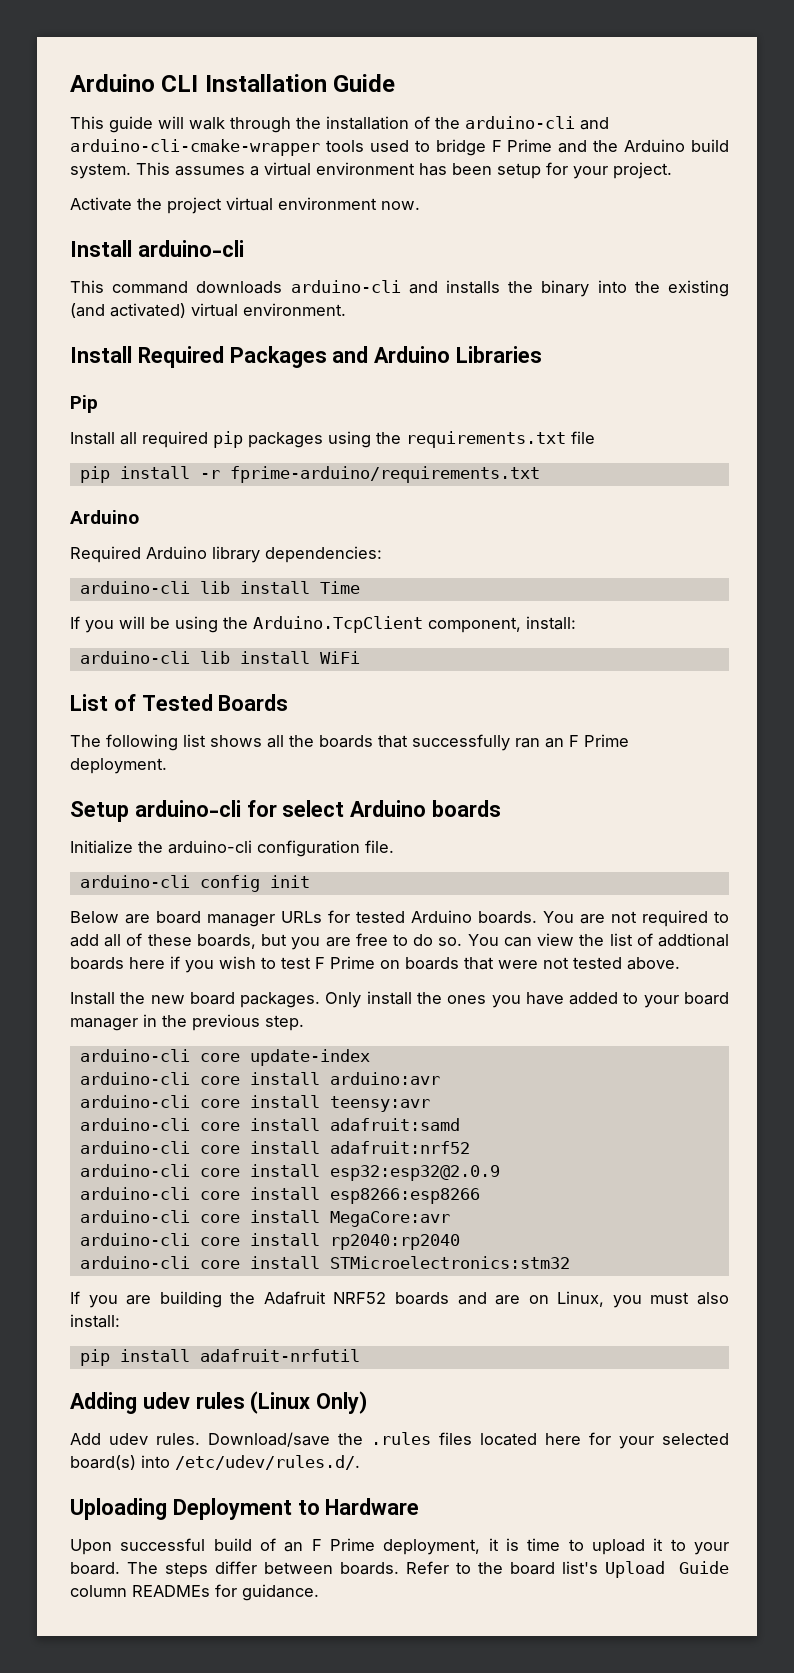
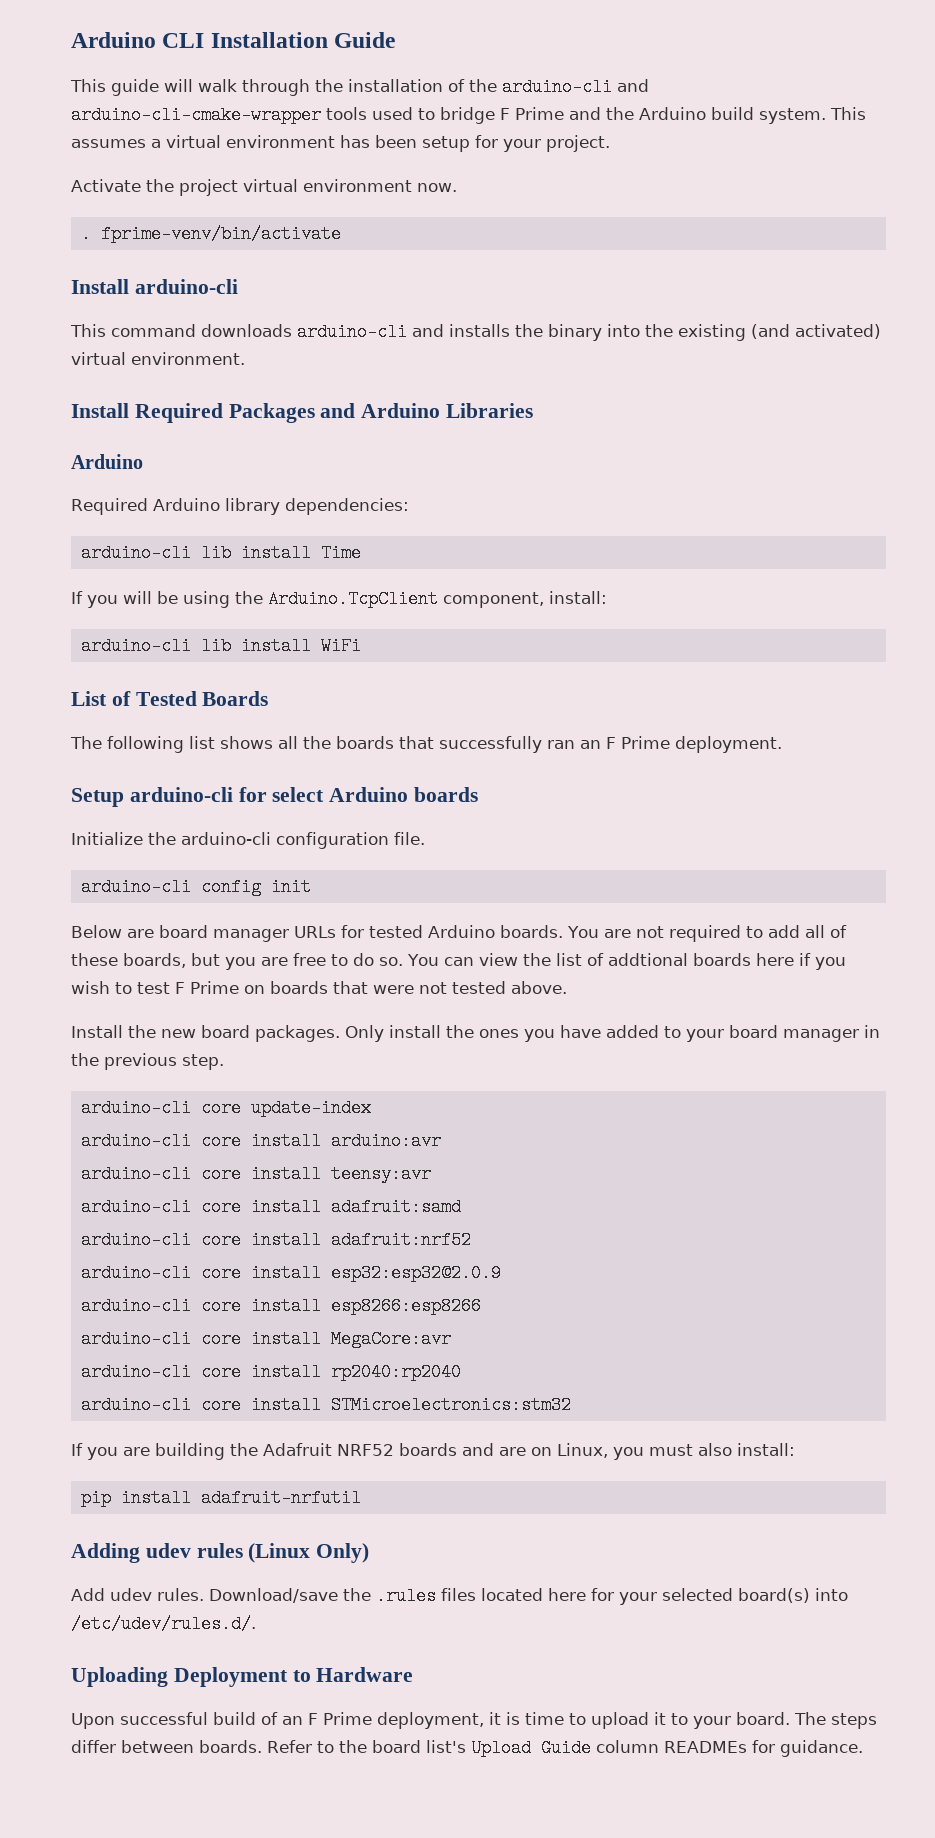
(420, 205) none -> [80,225,341,243] // . fprime-venv/bin/activate
[70,395,98,413] [70,431,595,448] [79,466,540,483] // Pip // Install all required pip packages using the requirements.txt file // pip install -r fprime-arduino/requirements.txt -> (534, 410) none

